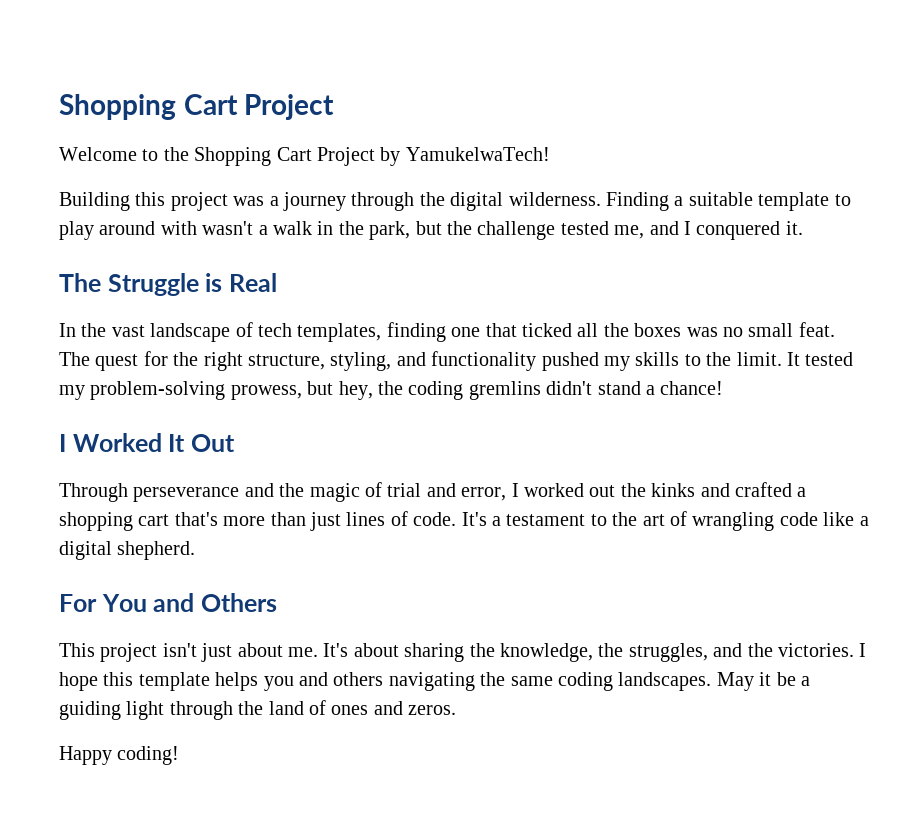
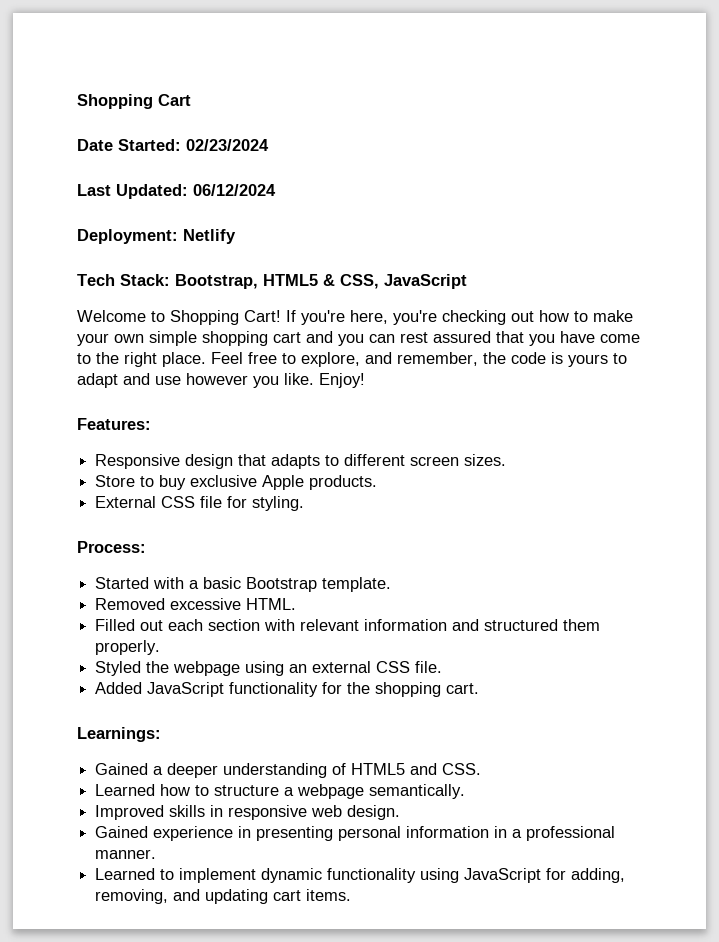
[59,94,335,120] [59,147,550,166] [59,192,851,211] [59,221,803,240] [59,273,277,296] [59,322,835,342] [59,351,854,371] [59,381,724,400] [59,433,235,452] [59,482,807,502] [59,511,869,531] [59,541,196,560] [59,593,277,612] [59,643,867,662] [59,672,810,691] [59,700,457,720] [59,746,180,765] Shopping Cart Project // Welcome to the Shopping Cart Project by YamukelwaTech! // Building this project was a journey through the digital wilderness. Finding a suitable template to play around with wasn't a walk in the park, but the challenge tested me, and I conquered it. // The Struggle is Real // In the vast landscape of tech templates, finding one that ticked all the boxes was no small feat. The quest for the right structure, styling, and functionality pushed my skills to the limit. It tested my problem-solving prowess, but hey, the coding gremlins didn't stand a chance! // I Worked It Out // Through perseverance and the magic of trial and error, I worked out the kinks and crafted a shopping cart that's more than just lines of code. It's a testament to the art of wrangling code like a digital shepherd. // For You and Others // This project isn't just about me. It's about sharing the knowledge, the struggles, and the victories. I hope this template helps you and others navigating the same coding landscapes. May it be a guiding light through the land of ones and zeros. // Happy coding! -> [77,94,191,109] [77,139,269,151] [77,184,276,199] [77,229,236,244] [77,274,467,289] [77,310,633,325] [77,331,640,346] [77,352,627,367] [77,373,365,388] [77,418,151,430] [95,454,507,469] [95,475,378,490] [95,496,305,511] [77,541,146,553] [95,577,392,592] [95,598,297,610] [95,619,601,631] [95,640,161,655] [95,661,443,676] [95,682,480,697] [77,727,161,742] [95,763,482,778] [95,784,466,799] [95,805,401,820] [95,826,616,841] [95,849,157,859] [95,868,626,883] [95,889,352,904] Shopping Cart // Date Started: 02/23/2024 // Last Updated: 06/12/2024 // Deployment: Netlify // Tech Stack: Bootstrap, HTML5 & CSS, JavaScript // Welcome to Shopping Cart! If you're here, you're checking out how to make your own simple shopping cart and you can rest assured that you have come to the right place. Feel free to explore, and remember, the code is yours to adapt and use however you like. Enjoy! // Features: // Responsive design that adapts to different screen sizes. // Store to buy exclusive Apple products. // External CSS file for styling. // Process: // Started with a basic Bootstrap template. // Removed excessive HTML. // Filled out each section with relevant information and structured them properly. // Styled the webpage using an external CSS file. // Added JavaScript functionality for the shopping cart. // Learnings: // Gained a deeper understanding of HTML5 and CSS. // Learned how to structure a webpage semantically. // Improved skills in responsive web design. // Gained experience in presenting personal information in a professional manner. // Learned to implement dynamic functionality using JavaScript for adding, removing, and updating cart items.

